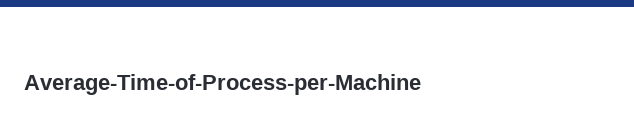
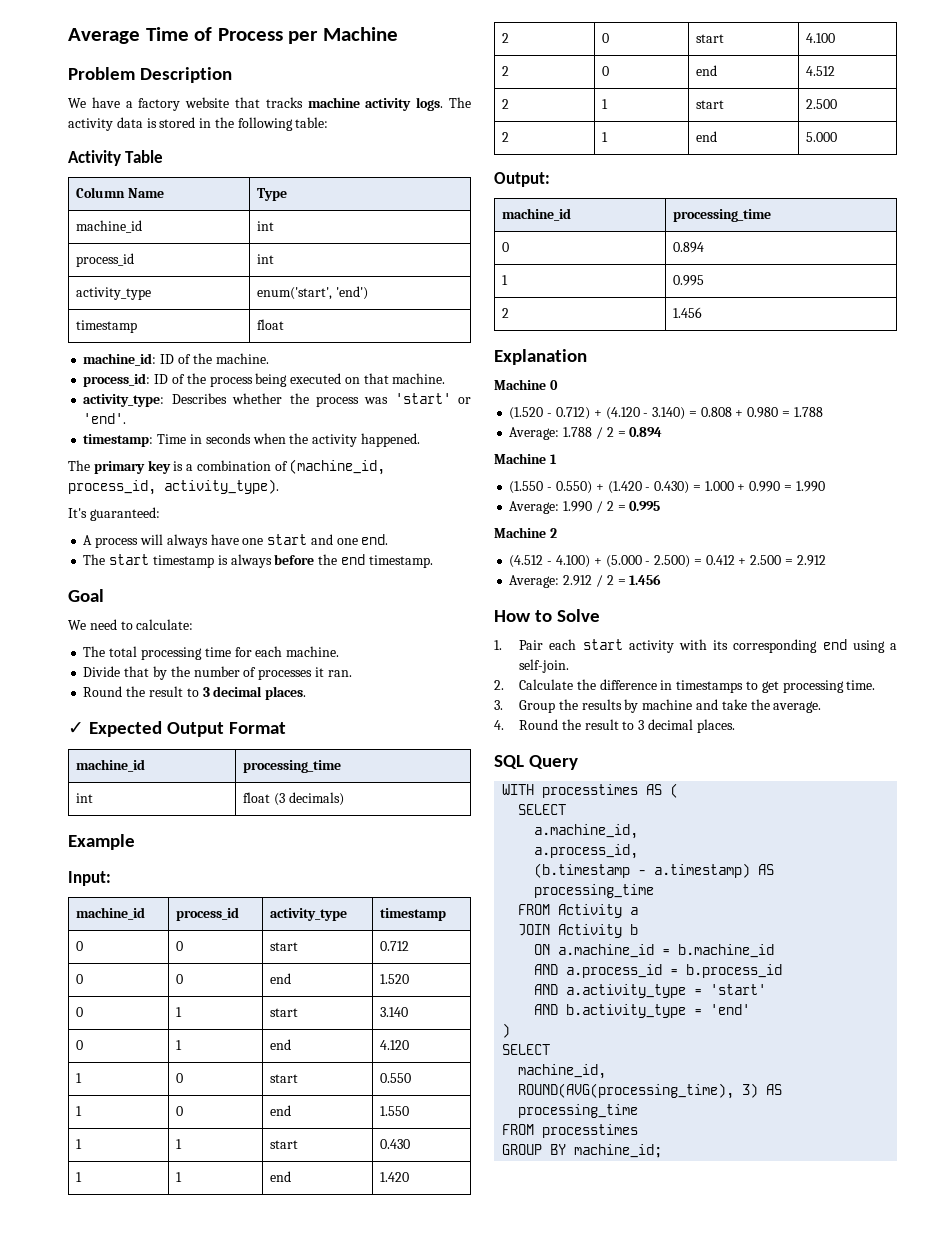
[24,74,421,95] Average-Time-of-Process-per-Machine -> [68,27,398,44] [68,67,232,83] [68,97,472,111] [68,117,329,131] [68,150,164,166] [75,187,164,198] [256,188,287,201] [75,220,142,233] [256,221,274,231] [75,253,134,267] [256,254,274,264] [75,287,151,300] [256,286,368,300] [75,320,137,333] [256,319,284,330] [83,353,269,366] [83,373,446,387] [83,393,471,407] [83,413,127,424] [83,433,420,447] [68,459,386,475] [68,479,279,495] [68,507,160,521] [83,534,389,548] [83,554,433,568] [68,589,104,602] [68,619,194,630] [83,646,340,660] [83,666,352,680] [83,686,307,700] [68,721,286,737] [75,759,145,772] [242,760,341,773] [75,793,93,803] [242,792,344,806] [68,834,135,850] [68,871,111,886] [75,907,145,920] [175,907,239,921] [269,908,347,921] [379,908,446,921] [75,941,83,951] [175,941,183,951] [269,942,298,951] [379,941,409,951] [75,974,83,984] [175,974,183,984] [269,973,291,984] [379,974,409,984] [75,1007,83,1017] [175,1007,182,1017] [269,1008,298,1017] [379,1007,408,1017] [75,1040,83,1050] [175,1040,182,1050] [269,1039,291,1050] [379,1040,409,1050] [75,1073,82,1083] [175,1073,183,1083] [269,1074,298,1083] [379,1073,411,1083] [75,1106,82,1116] [175,1106,183,1116] [269,1105,291,1116] [379,1106,409,1116] [75,1139,82,1149] [175,1139,182,1149] [269,1140,298,1149] [379,1139,410,1149] [75,1172,82,1182] [175,1172,182,1182] [269,1171,291,1182] [379,1172,409,1182] [501,33,509,43] [601,33,609,43] [695,34,724,43] [805,33,835,43] [501,66,509,76] [601,66,609,76] [695,65,717,76] [805,66,835,76] [501,99,509,109] [601,99,608,109] [695,100,724,109] [805,99,837,109] [501,132,509,142] [601,132,608,142] [695,131,717,142] [805,132,837,142] [494,172,550,187] [501,208,571,221] [672,209,771,222] [501,242,509,252] [672,242,704,253] [501,275,508,285] [672,275,704,286] [501,308,509,318] [672,307,702,318] [494,349,587,365] [494,379,558,390] [509,407,823,420] [509,427,663,440] [494,453,557,464] [509,481,825,494] [509,501,661,514] [494,527,557,538] [509,555,826,568] [509,574,662,588] [494,609,600,622] [494,639,897,653] [519,659,570,673] [494,679,876,693] [494,699,822,713] [494,719,735,733] [494,755,578,770] [502,783,679,798] [518,804,567,815] [534,824,639,839] [534,844,639,859] [534,863,775,878] [534,884,655,898] [518,904,639,918] [518,924,639,938] [534,944,775,958] [534,964,783,978] [534,984,767,998] [534,1004,751,1018] [502,1023,511,1038] [502,1044,551,1055] [518,1064,607,1079] [518,1083,783,1099] [518,1104,639,1118] [502,1124,639,1138] [502,1144,663,1158] Average Time of Process per Machine // Problem Description // We have a factory website that tracks machine activity logs. The activity data is stored in the following table: // Activity Table // Column Name | Type // machine_id | int // process_id | int // activity_type | enum('start', 'end') // timestamp | float // machine_id: ID of the machine. // process_id: ID of the process being executed on that machine. // activity_type: Describes whether the process was 'start' or 'end'. // timestamp: Time in seconds when the activity happened. // The primary key is a combination of (machine_id, process_id, activity_type). // It's guaranteed: // A process will always have one start and one end. // The start timestamp is always before the end timestamp. // Goal // We need to calculate: // The total processing time for each machine. // Divide that by the number of processes it ran. // Round the result to 3 decimal places. // ✓ Expected Output Format // machine_id | processing_time // int | float (3 decimals) // Example // Input: // machine_id | process_id | activity_type | timestamp // 0 | 0 | start | 0.712 // 0 | 0 | end | 1.520 // 0 | 1 | start | 3.140 // 0 | 1 | end | 4.120 // 1 | 0 | start | 0.550 // 1 | 0 | end | 1.550 // 1 | 1 | start | 0.430 // 1 | 1 | end | 1.420 // 2 | 0 | start | 4.100 // 2 | 0 | end | 4.512 // 2 | 1 | start | 2.500 // 2 | 1 | end | 5.000 // Output: // machine_id | processing_time // 0 | 0.894 // 1 | 0.995 // 2 | 1.456 // Explanation // Machine 0 // (1.520 - 0.712) + (4.120 - 3.140) = 0.808 + 0.980 = 1.788 // Average: 1.788 / 2 = 0.894 // Machine 1 // (1.550 - 0.550) + (1.420 - 0.430) = 1.000 + 0.990 = 1.990 // Average: 1.990 / 2 = 0.995 // Machine 2 // (4.512 - 4.100) + (5.000 - 2.500) = 0.412 + 2.500 = 2.912 // Average: 2.912 / 2 = 1.456 // How to Solve // 1. Pair each start activity with its corresponding end using a self-join. // 2. Calculate the difference in timestamps to get processing time. // 3. Group the results by machine and take the average. // 4. Round the result to 3 decimal places. // SQL Query // WITH processtimes AS ( // SELECT // a.machine_id, // a.process_id, // (b.timestamp - a.timestamp) AS processing_time // FROM Activity a // JOIN Activity b // ON a.machine_id = b.machine_id // AND a.process_id = b.process_id // AND a.activity_type = 'start' // AND b.activity_type = 'end' // ) // SELECT // machine_id, // ROUND(AVG(processing_time), 3) AS processing_time // FROM processtimes // GROUP BY machine_id;

